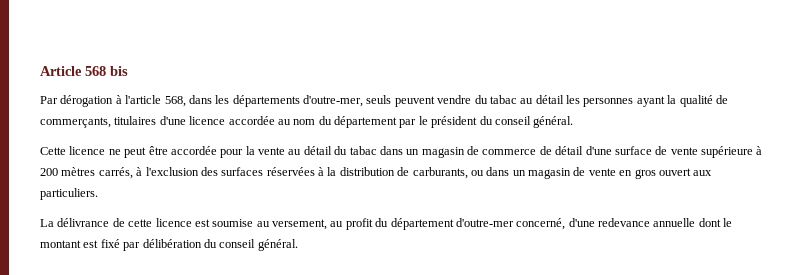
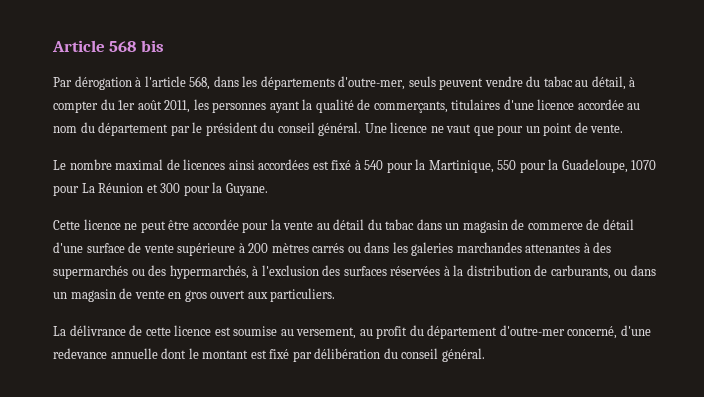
[535,95,564,104] détail -> [591,76,636,90] [53,99,191,113] détail, à compter du 1er août 2011,
(574, 122) none -> [364,122,624,136] [53,159,657,173] [53,182,268,196] Une licence ne vaut que pour un point de vente. // Le nombre maximal de licences ainsi accordées est fixé à 540 pour la Martinique, 550 pour la Guadeloupe, 1070 pour La Réunion et 300 pour la Guyane.
[98,167,133,179] carrés, -> [312,242,612,256] [53,265,249,279] carrés ou dans les galeries marchandes attenantes à des supermarchés ou des hypermarchés,

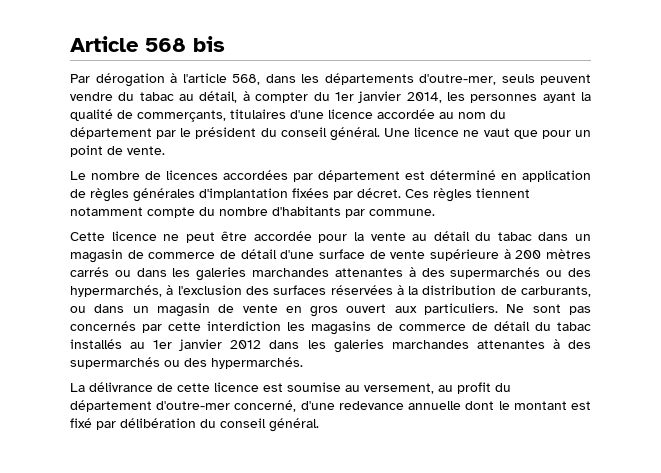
[137,100,191,113] août 2011, -> [358,91,442,103] janvier 2014,
[115,159,164,170] maximal -> (140, 175) none
[228,159,657,173] [53,182,268,196] ainsi accordées est fixé à 540 pour la Martinique, 550 pour la Guadeloupe, 1070 pour La Réunion et 300 pour la Guyane. -> [223,170,591,182] [70,188,530,202] [70,206,435,218] accordées par département est déterminé en application de règles générales d'implantation fixées par décret. Ces règles tiennent notamment compte du nombre d'habitants par commune.
(336, 295) none -> [506,304,592,315] [70,321,591,335] [70,339,591,353] [70,357,303,369] Ne sont pas concernés par cette interdiction les magasins de commerce de détail du tabac installés au 1er janvier 2012 dans les galeries marchandes attenantes à des supermarchés ou des hypermarchés.

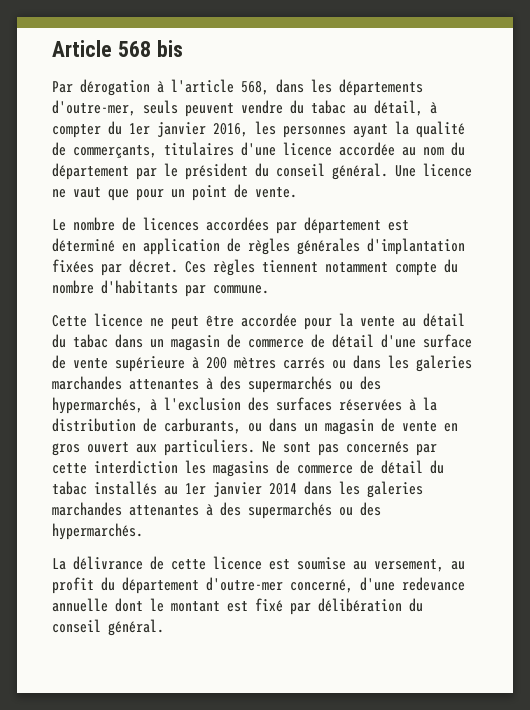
[406,92,442,103] 2014, -> [213,123,248,137] 2016,
[230,340,262,349] 2012 -> [269,483,297,495] 2014

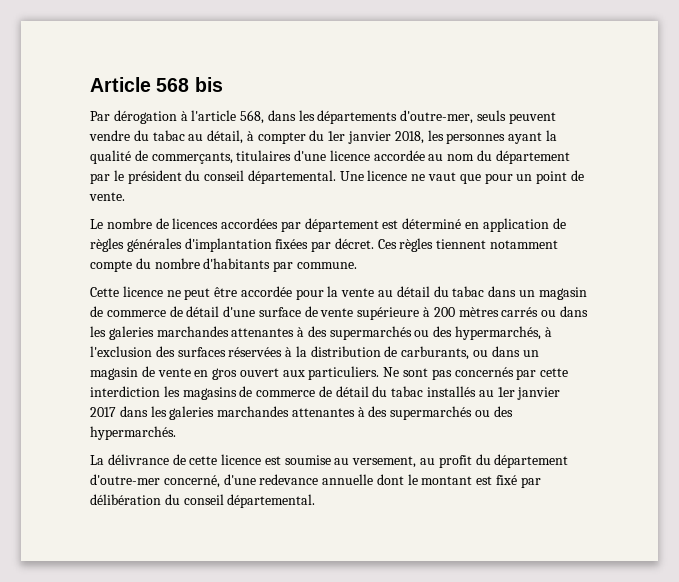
[213,123,248,137] 2016, -> [394,131,424,144] 2018,
[332,163,388,180] général. -> [247,170,336,184] départemental.
[269,483,297,495] 2014 -> [90,407,116,417] 2017
[108,619,164,636] général. -> [227,494,316,508] départemental.

